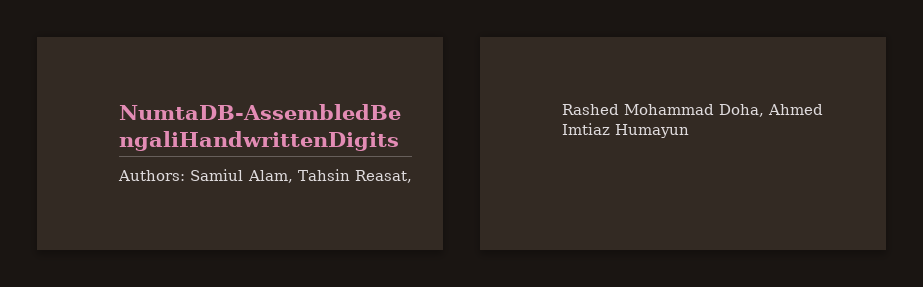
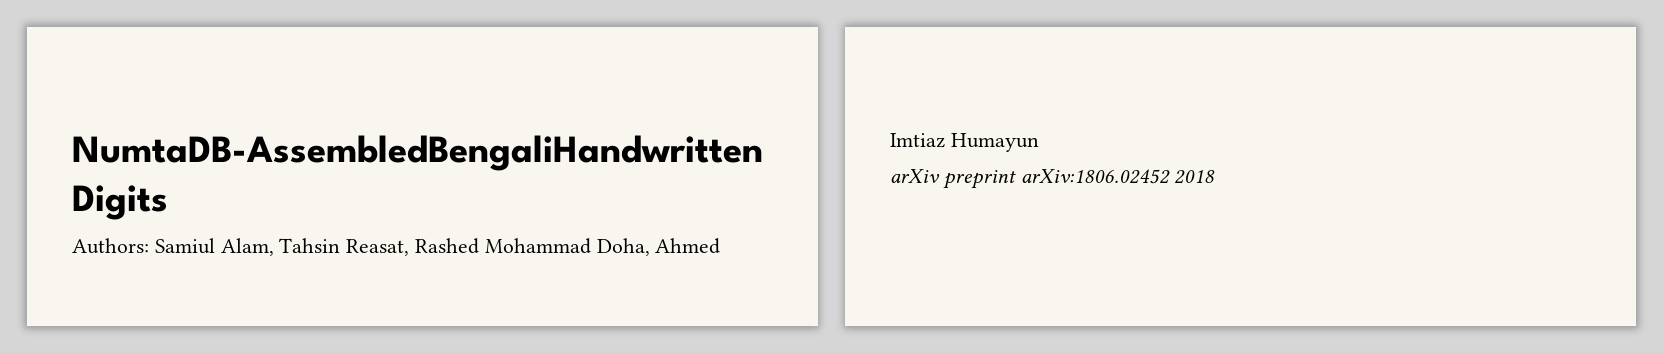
(689, 131) none -> [890,169,1216,189] // arXiv preprint arXiv:1806.02452 2018

